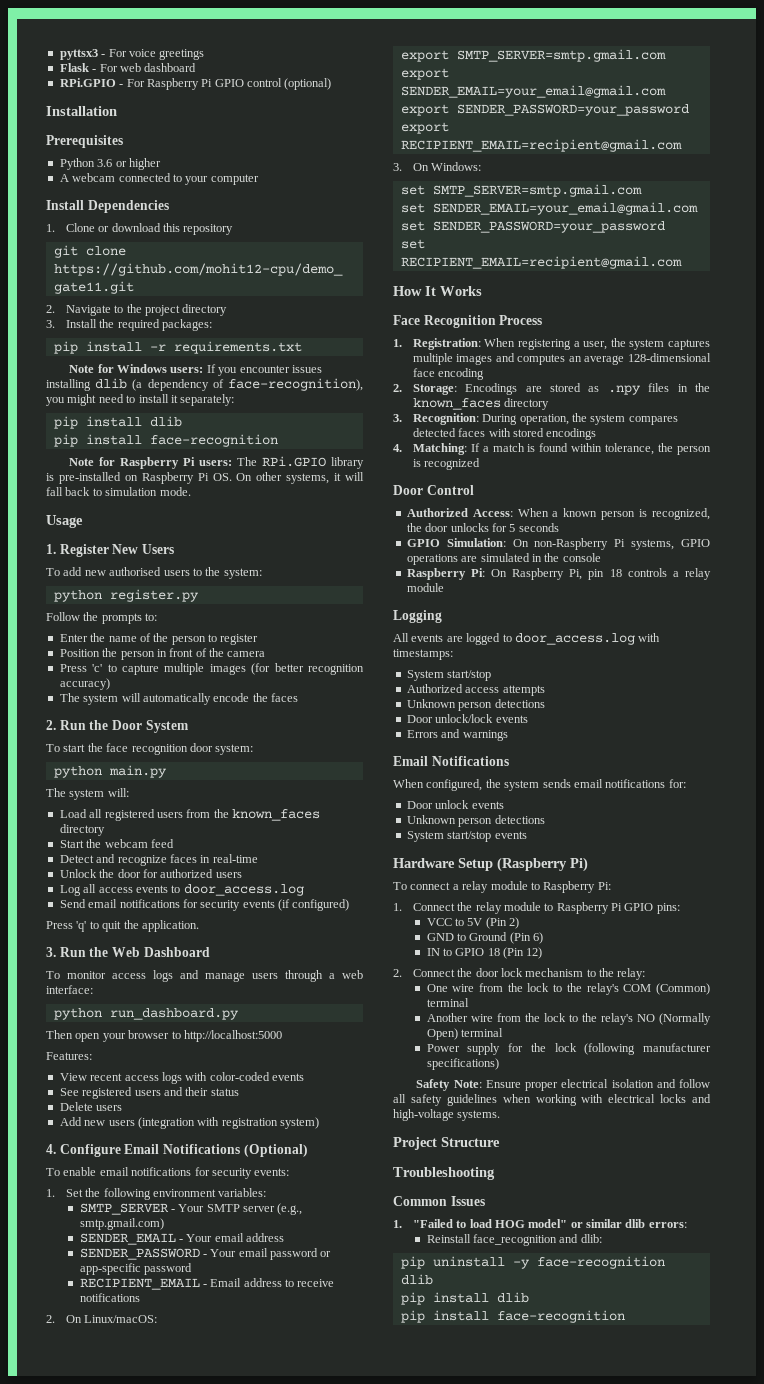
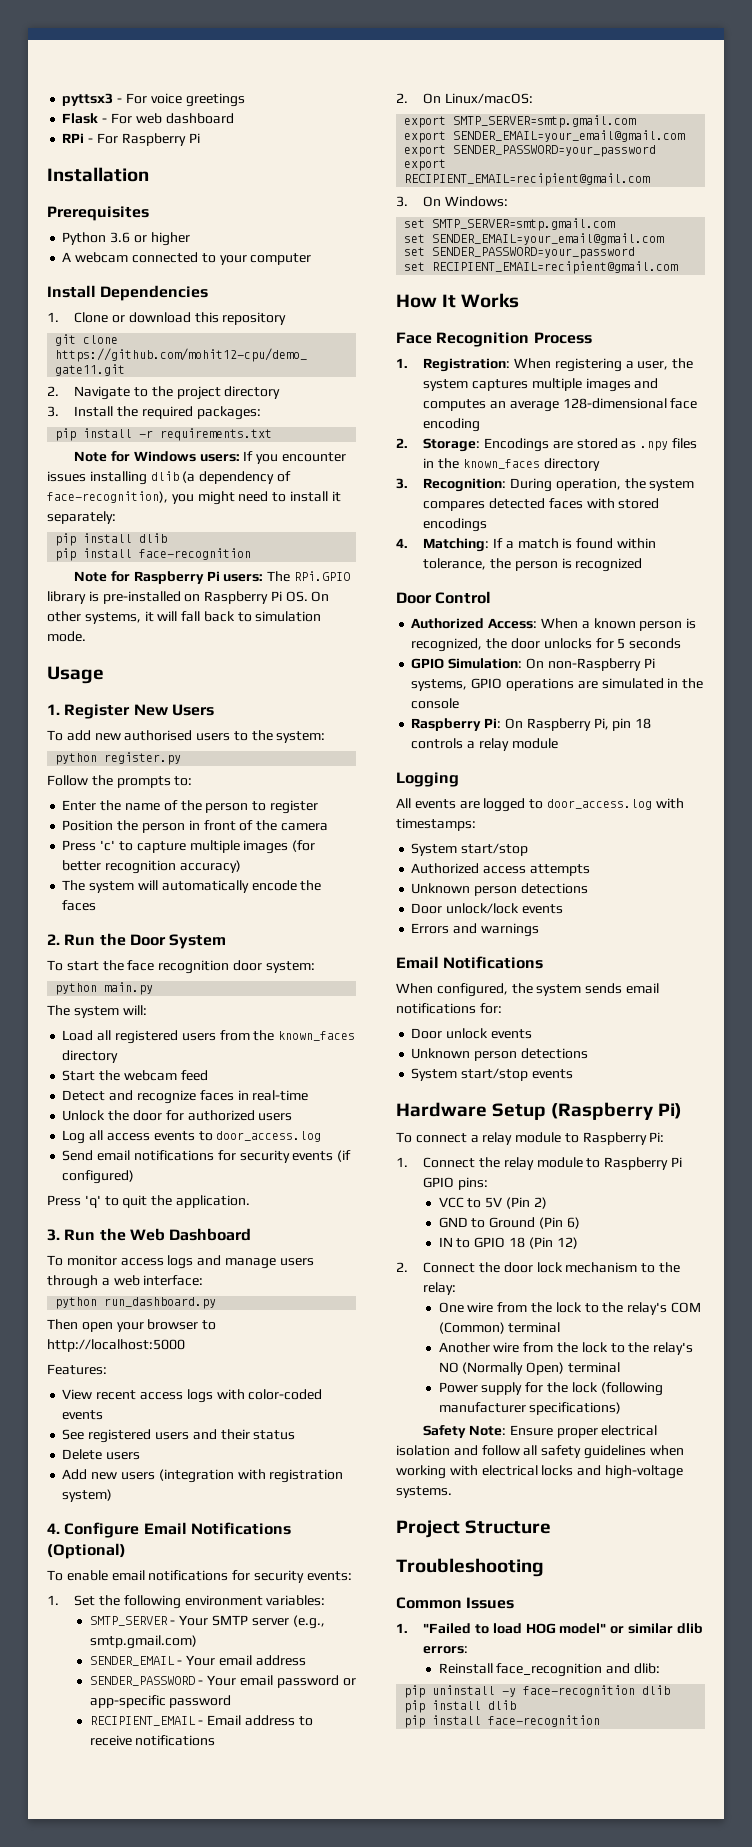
[59,78,116,87] RPi.GPIO -> [62,133,85,143] RPi
[214,78,332,90] GPIO control (optional) -> (200, 138) none

